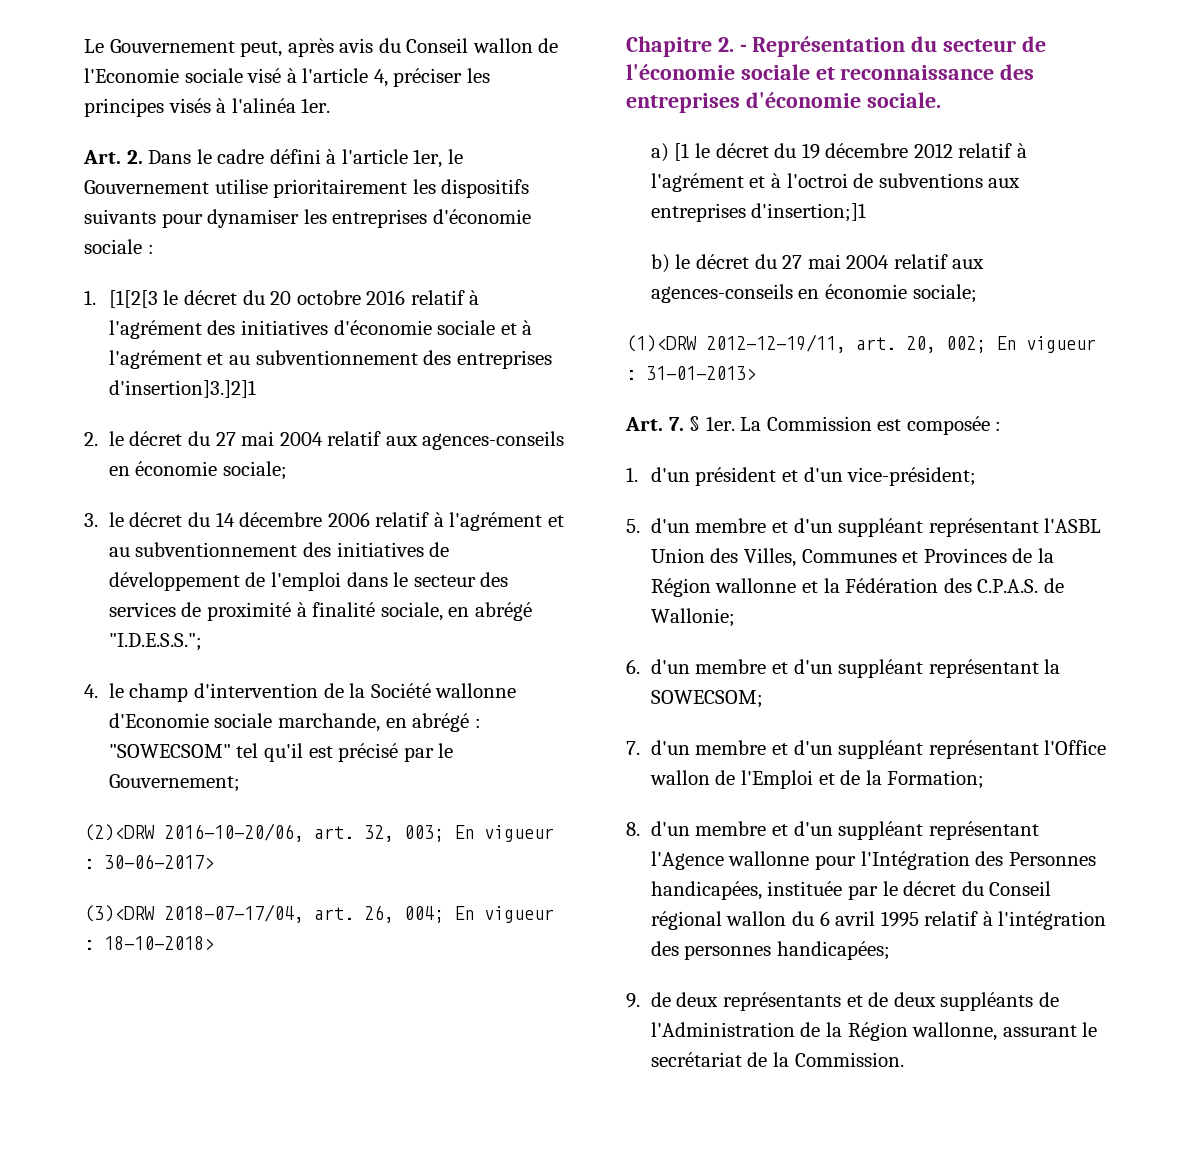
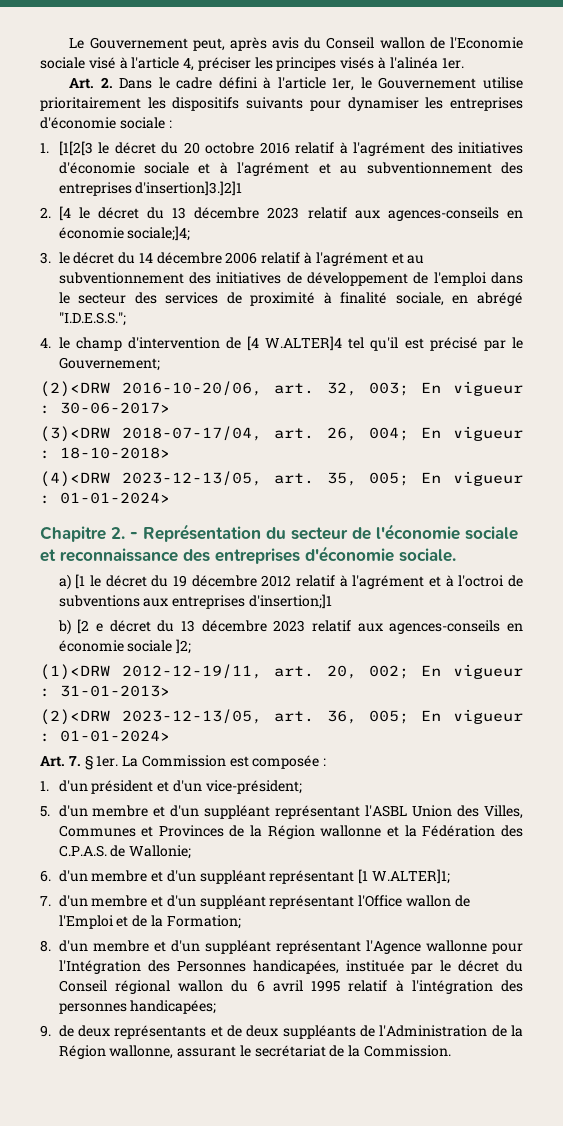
[108,431,565,450] [108,461,288,480] le décret du 27 mai 2004 relatif aux agences-conseils en économie sociale; -> [58,206,524,221] [58,226,191,241] [4 le décret du 13 décembre 2023 relatif aux agences-conseils en économie sociale;]4;
[349,683,517,698] [108,713,481,732] [108,744,231,758] la Société wallonne d'Economie sociale marchande, en abrégé : "SOWECSOM" -> [247,336,343,351] [4 W.ALTER]4
(214, 943) none -> [40,471,524,487] [40,492,170,504] // (4)<DRW 2023-12-13/05, art. 35, 005; En vigueur : 01-01-2024>
[675,254,985,269] [650,284,977,303] le décret du 27 mai 2004 relatif aux agences-conseils en économie sociale; -> [77,619,523,634] [58,639,192,654] [2 e décret du 13 décembre 2023 relatif aux agences-conseils en économie sociale ]2;
(756, 373) none -> [40,709,524,725] [40,730,170,742] // (2)<DRW 2023-12-13/05, art. 36, 005; En vigueur : 01-01-2024>
[1044,659,1061,674] [650,690,763,708] la SOWECSOM; -> [358,869,450,884] [1 W.ALTER]1;

